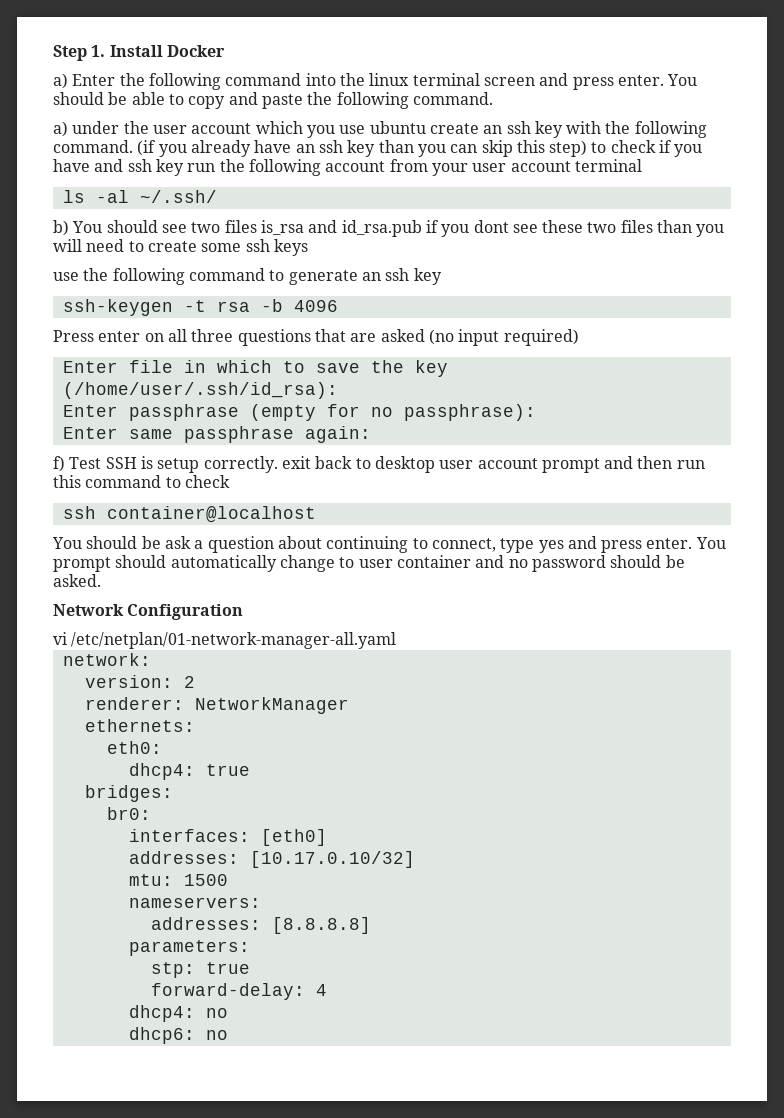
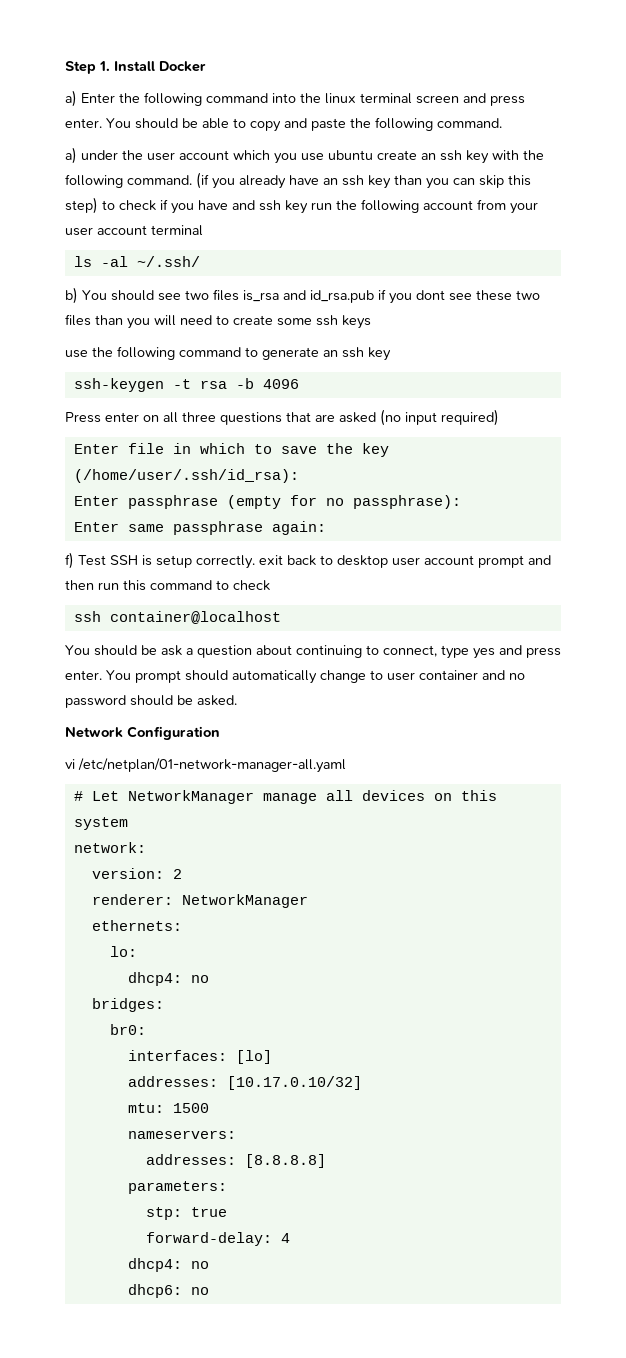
(397, 640) none -> [73,790,497,804] [73,817,128,830] // # Let NetworkManager manage all devices on this system
[106,741,162,754] [128,763,250,780] eth0: // dhcp4: true -> [109,946,137,957] [127,972,209,986] lo: // dhcp4: no
[260,829,327,846] [eth0] -> [235,1050,272,1064] [lo]

